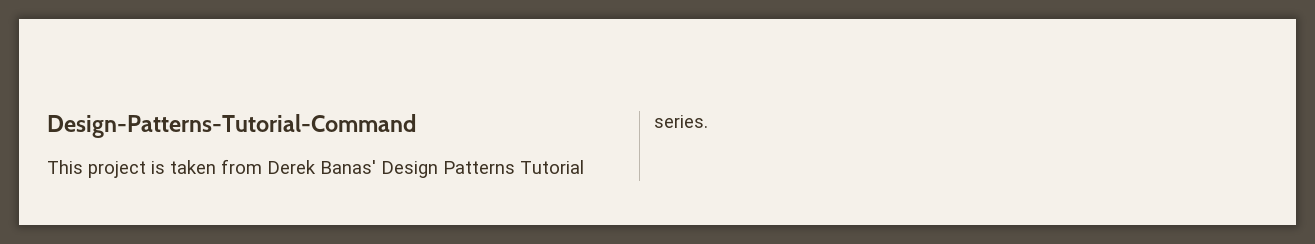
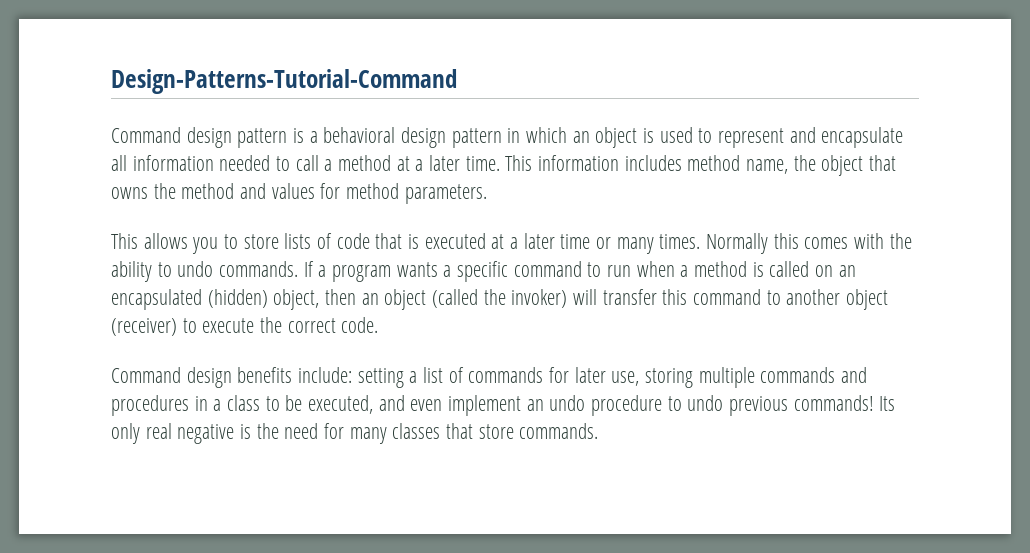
[47,159,584,178] [654,115,708,128] This project is taken from Derek Banas' Design Patterns Tutorial series. -> [111,127,904,148] [111,155,897,176] [111,183,487,204] [111,233,912,254] [111,261,856,282] [111,289,889,310] [111,317,379,336] [111,367,868,388] [111,395,896,416] [111,423,599,444] Command design pattern is a behavioral design pattern in which an object is used to represent and encapsulate all information needed to call a method at a later time. This information includes method name, the object that owns the method and values for method parameters. // This allows you to store lists of code that is executed at a later time or many times. Normally this comes with the ability to undo commands. If a program wants a specific command to run when a method is called on an encapsulated (hidden) object, then an object (called the invoker) will transfer this command to another object (receiver) to execute the correct code. // Command design benefits include: setting a list of commands for later use, storing multiple commands and procedures in a class to be executed, and even implement an undo procedure to undo previous commands! Its only real negative is the need for many classes that store commands.

